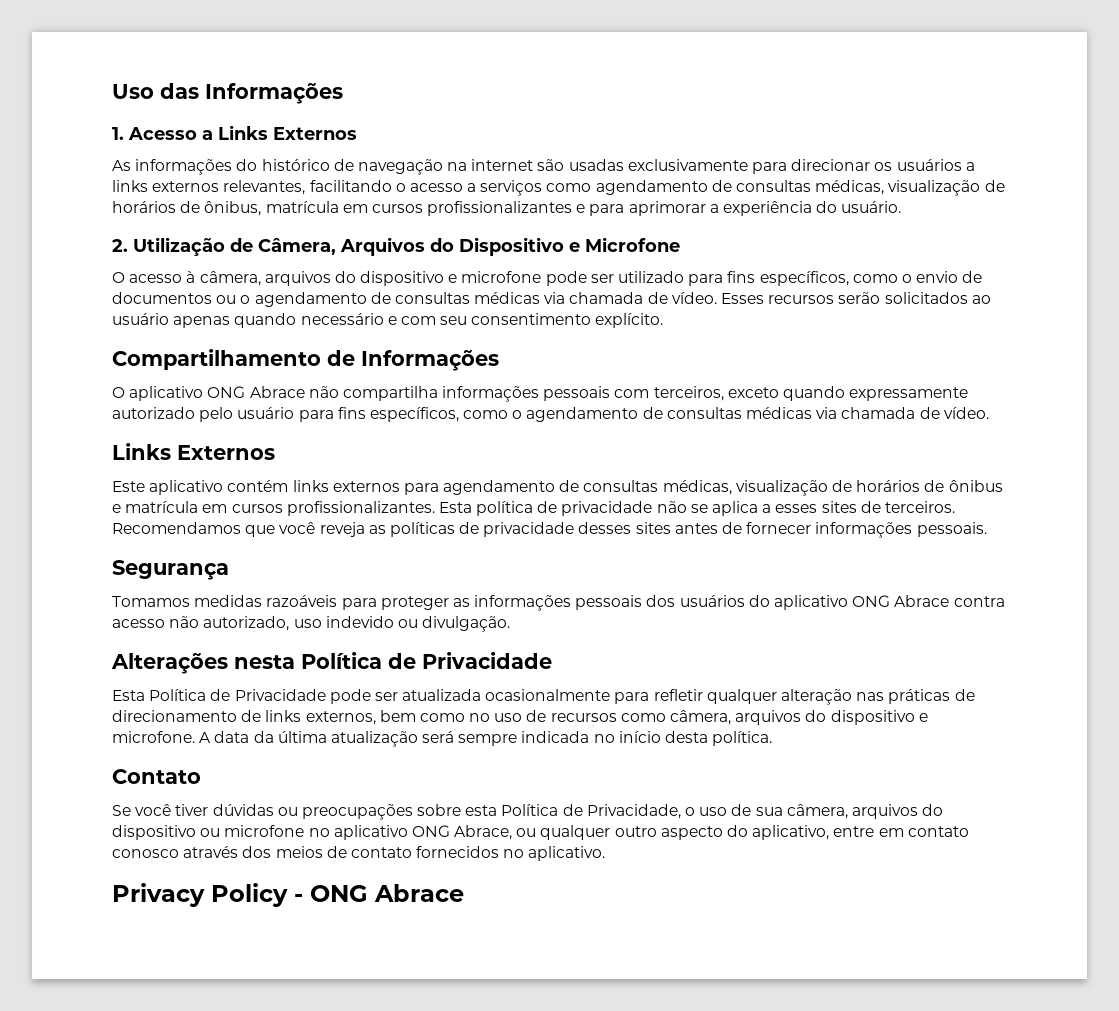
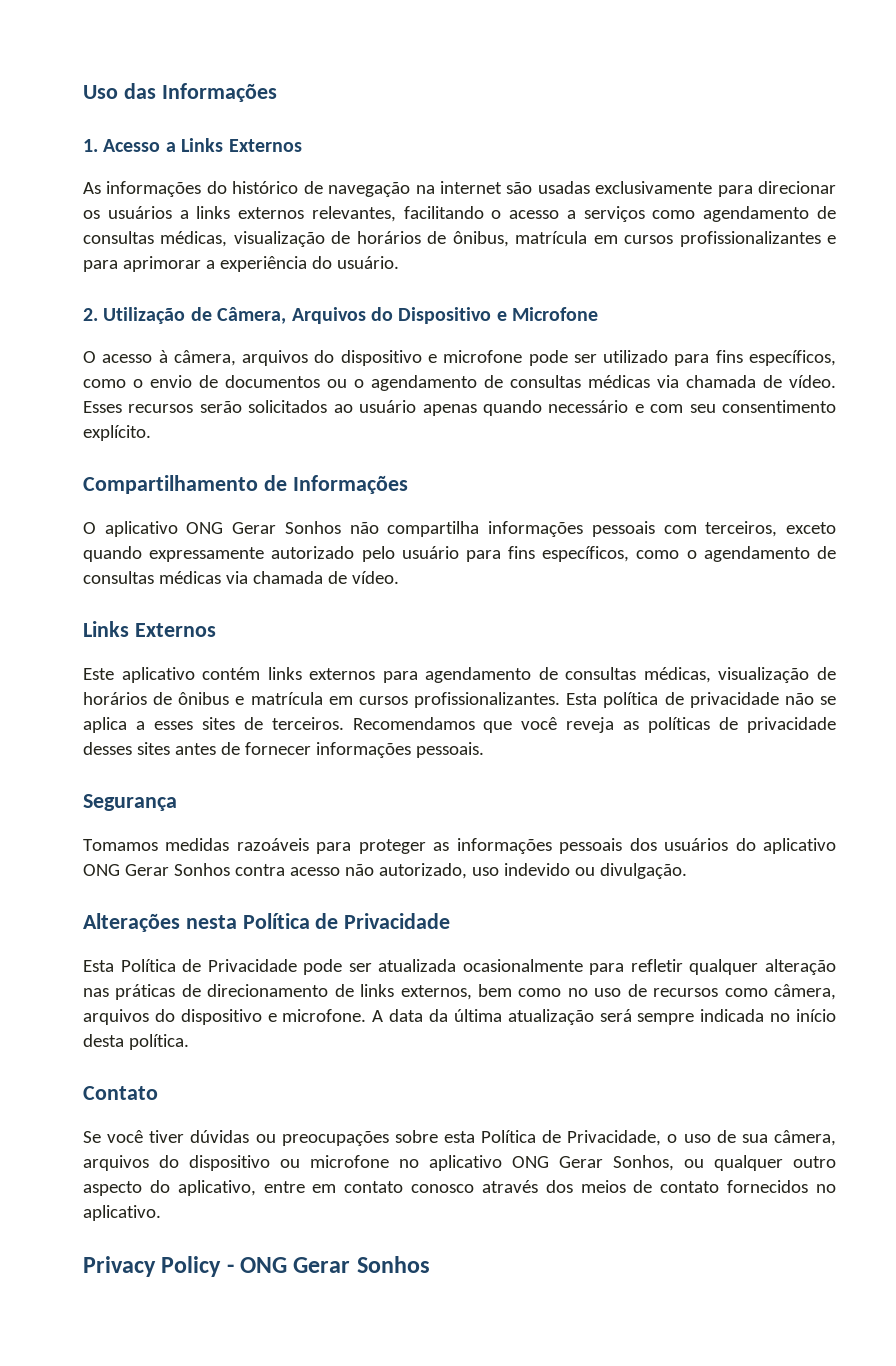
[249,386,305,398] Abrace -> [232,521,341,534] Gerar Sonhos
[894,595,950,607] Abrace -> [124,863,230,876] Gerar Sonhos
[454,825,513,840] Abrace, -> [559,1155,674,1171] Gerar Sonhos,
[374,884,464,902] Abrace -> [293,1256,430,1273] Gerar Sonhos

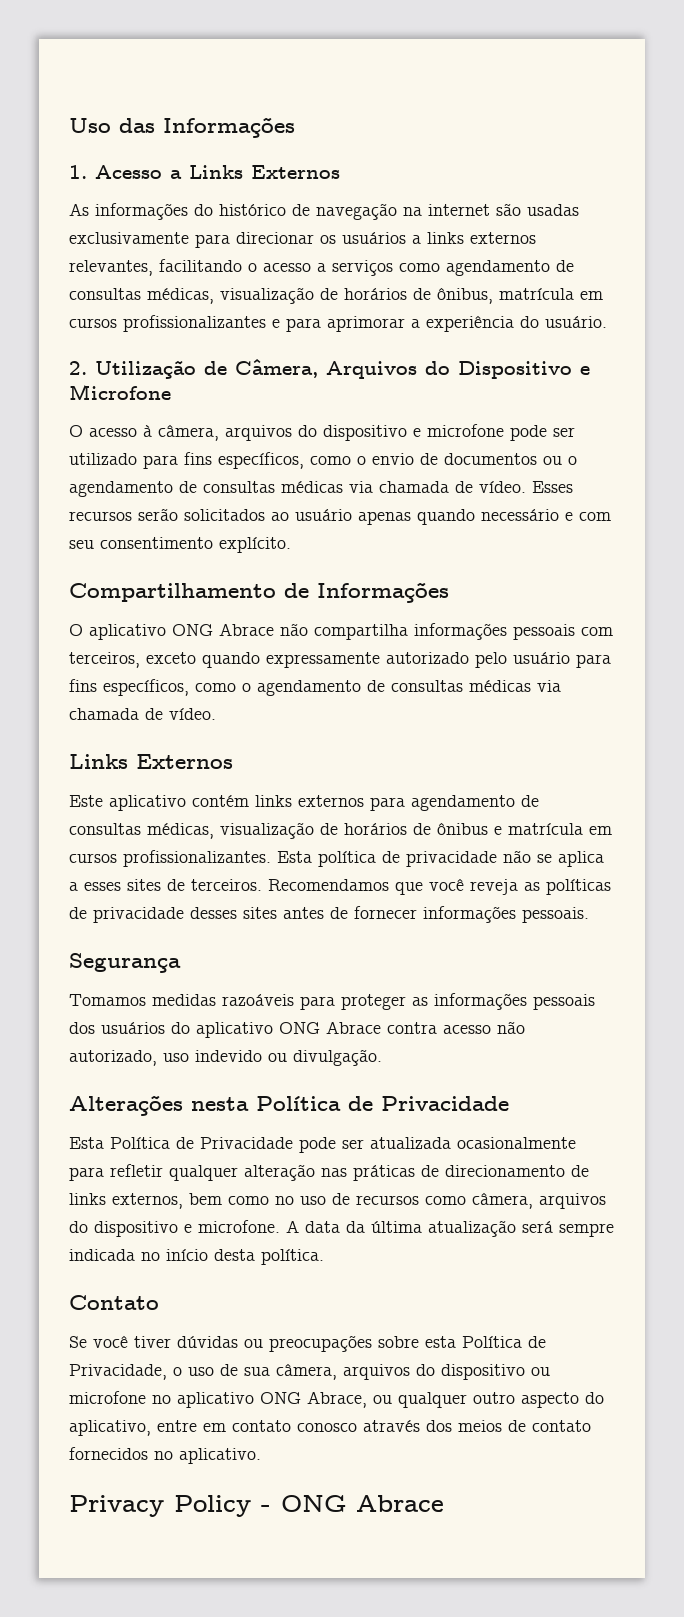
[232,521,341,534] Gerar Sonhos -> [219,623,274,636] Abrace
[124,863,230,876] Gerar Sonhos -> [326,1021,381,1034] Abrace
[559,1155,674,1171] Gerar Sonhos, -> [307,1391,367,1408] Abrace,
[293,1256,430,1273] Gerar Sonhos -> [356,1495,444,1512] Abrace

